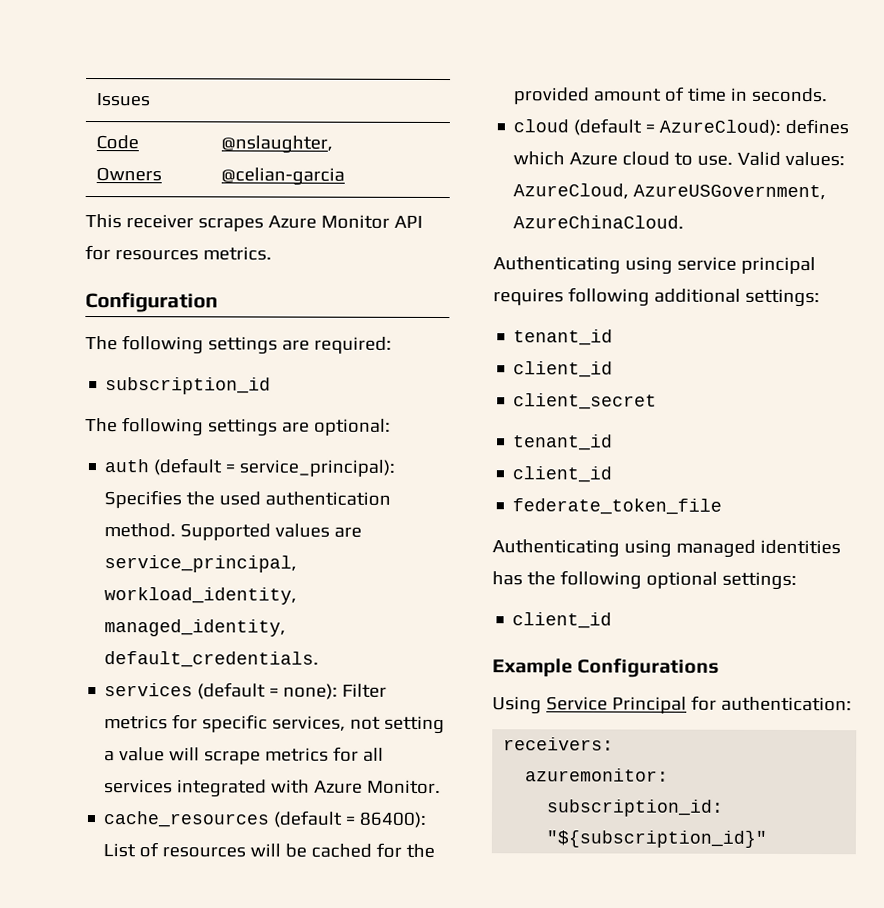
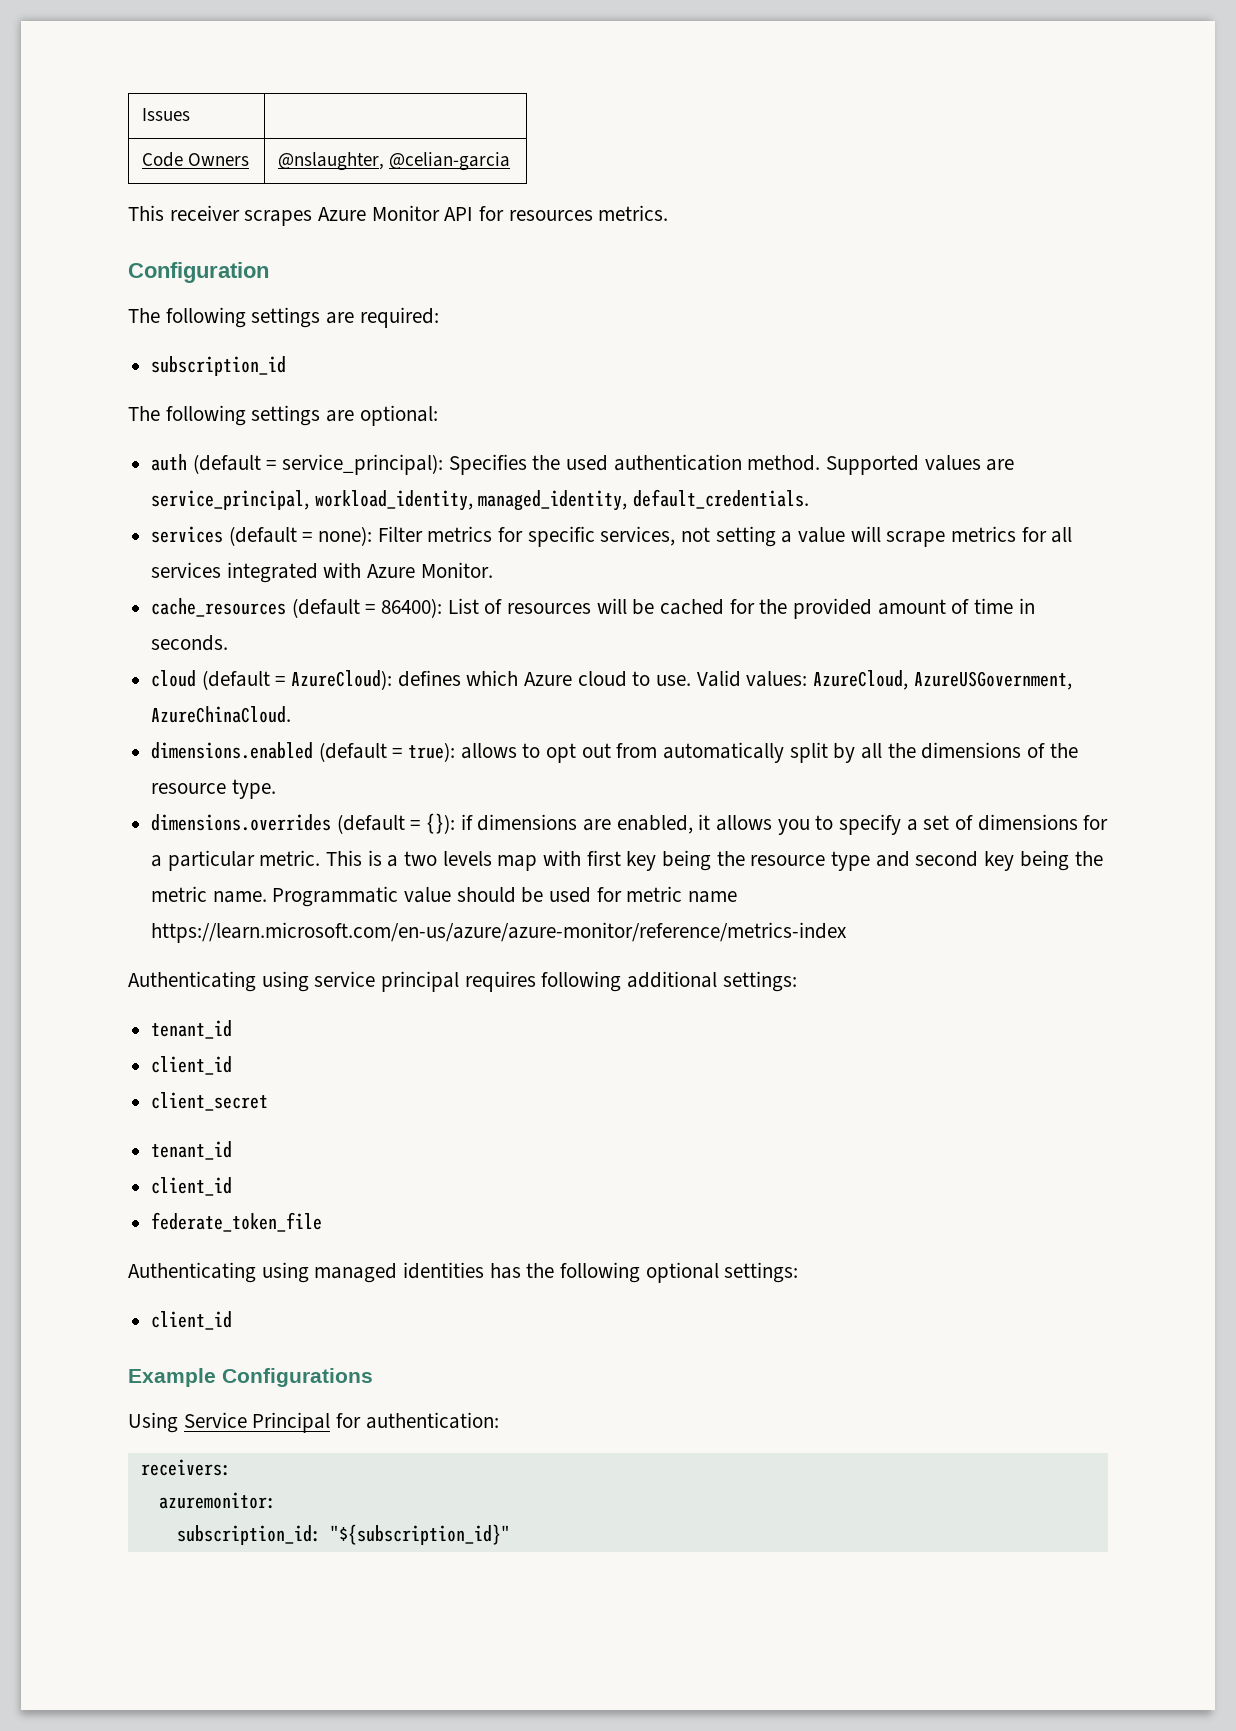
(685, 222) none -> [151,742,1078,763] [151,779,276,799] [151,813,1109,835] [151,850,1103,871] [151,886,738,907] [151,922,848,943] // dimensions.enabled (default = true): allows to opt out from automatically split by all the dimensions of the resource type. // dimensions.overrides (default = {}): if dimensions are enabled, it allows you to specify a set of dimensions for a particular metric. This is a two levels map with first key being the resource type and second key being the metric name. Programmatic value should be used for metric name https://learn.microsoft.com/en-us/azure/azure-monitor/reference/metrics-index

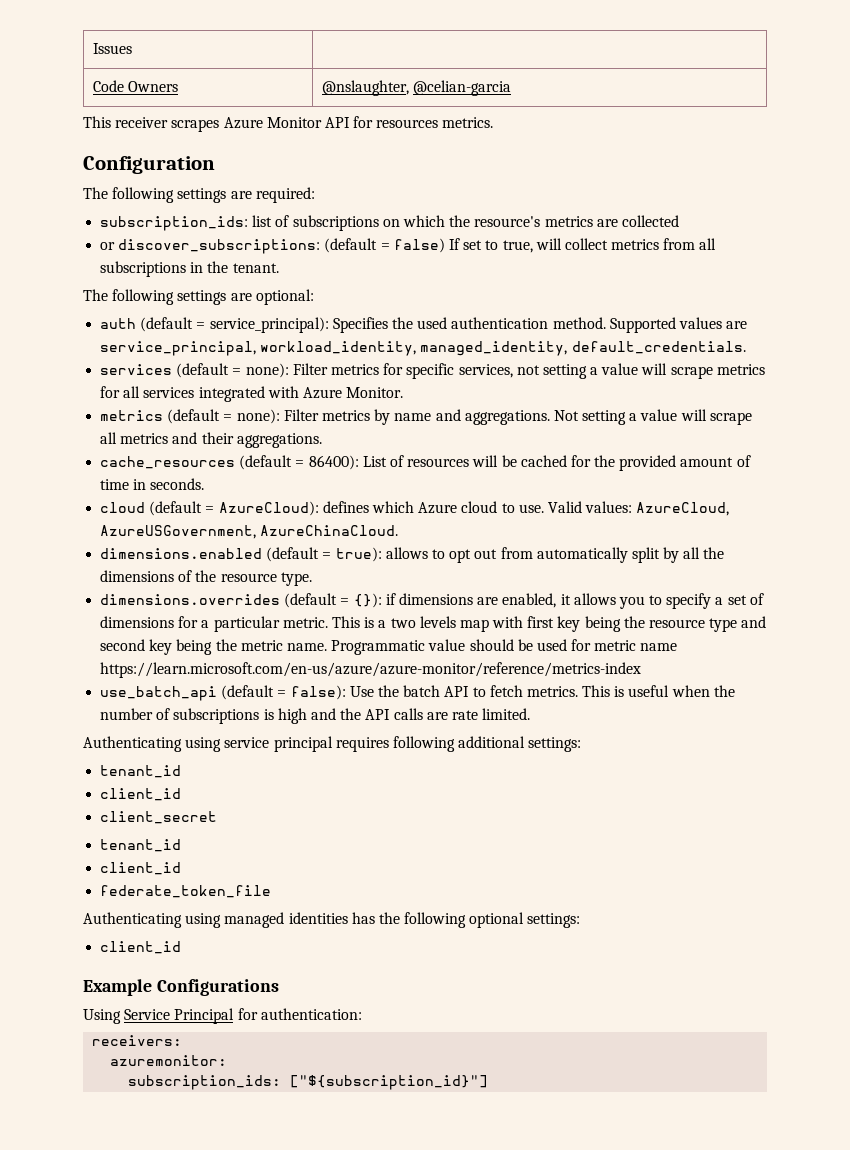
[151,356,287,376] subscription_id -> [100,215,679,231] [100,238,717,254] [100,261,279,277] subscription_ids: list of subscriptions on which the resource's metrics are collected // or discover_subscriptions: (default = false) If set to true, will collect metrics from all subscriptions in the tenant.
(493, 570) none -> [100,409,752,425] [100,432,322,448] // metrics (default = none): Filter metrics by name and aggregations. Not setting a value will scrape all metrics and their aggregations.
(848, 932) none -> [100,685,735,701] [100,708,531,724] // use_batch_api (default = false): Use the batch API to fetch metrics. This is useful when the number of subscriptions is high and the API calls are rate limited.
[176,1524,510,1545] subscription_id: "${subscription_id}" -> [128,1075,489,1090] subscription_ids: ["${subscription_id}"]

